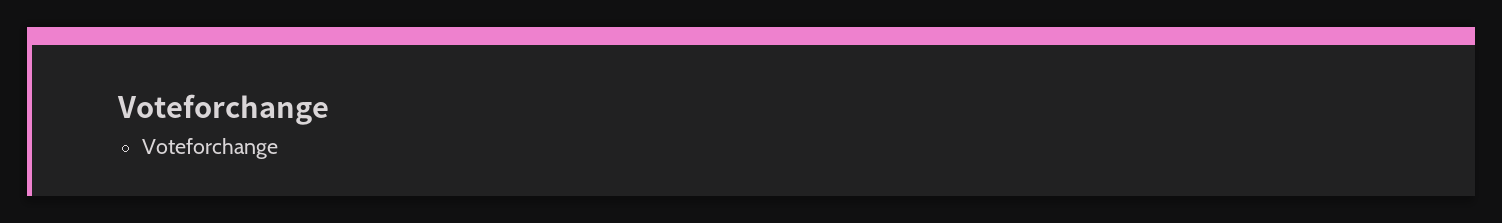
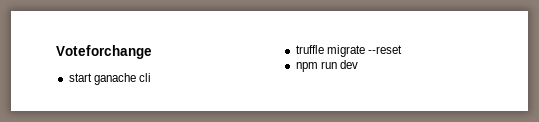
[141,138,278,159] Voteforchange -> [68,73,151,85] [295,45,402,57] [295,60,358,72] start ganache cli // truffle migrate --reset // npm run dev

